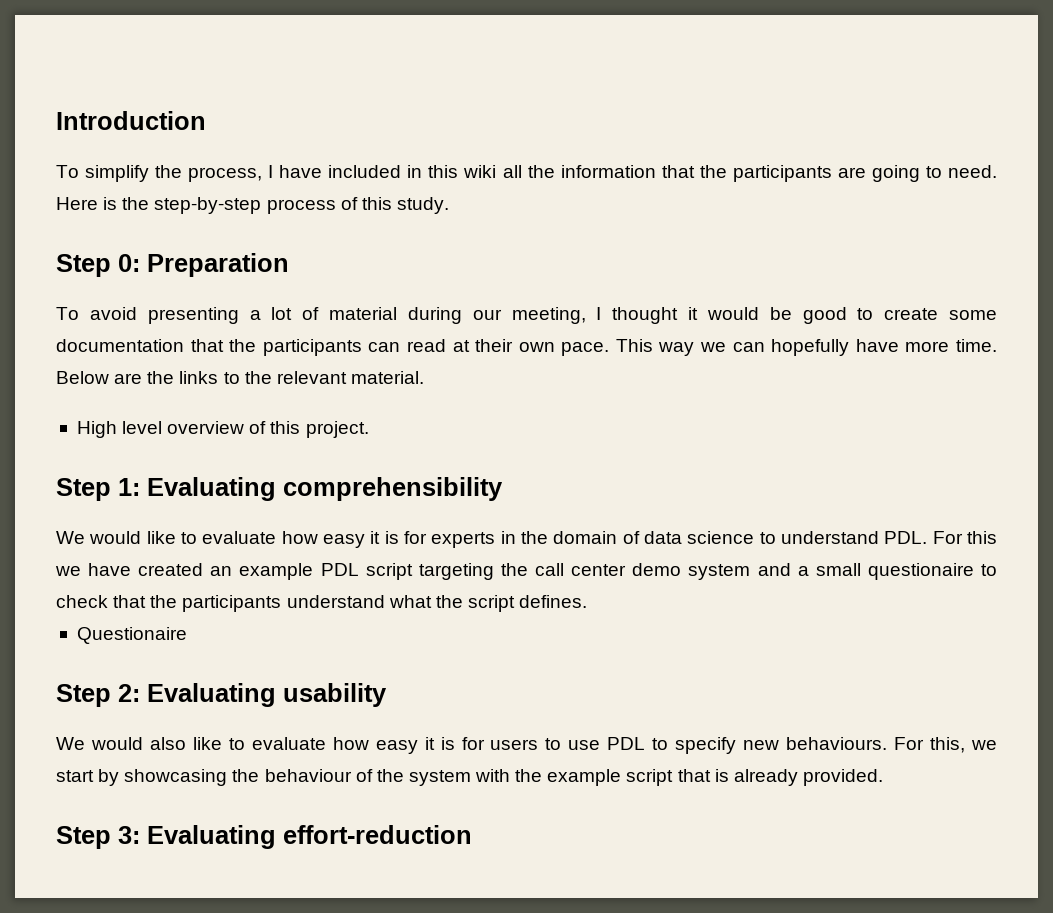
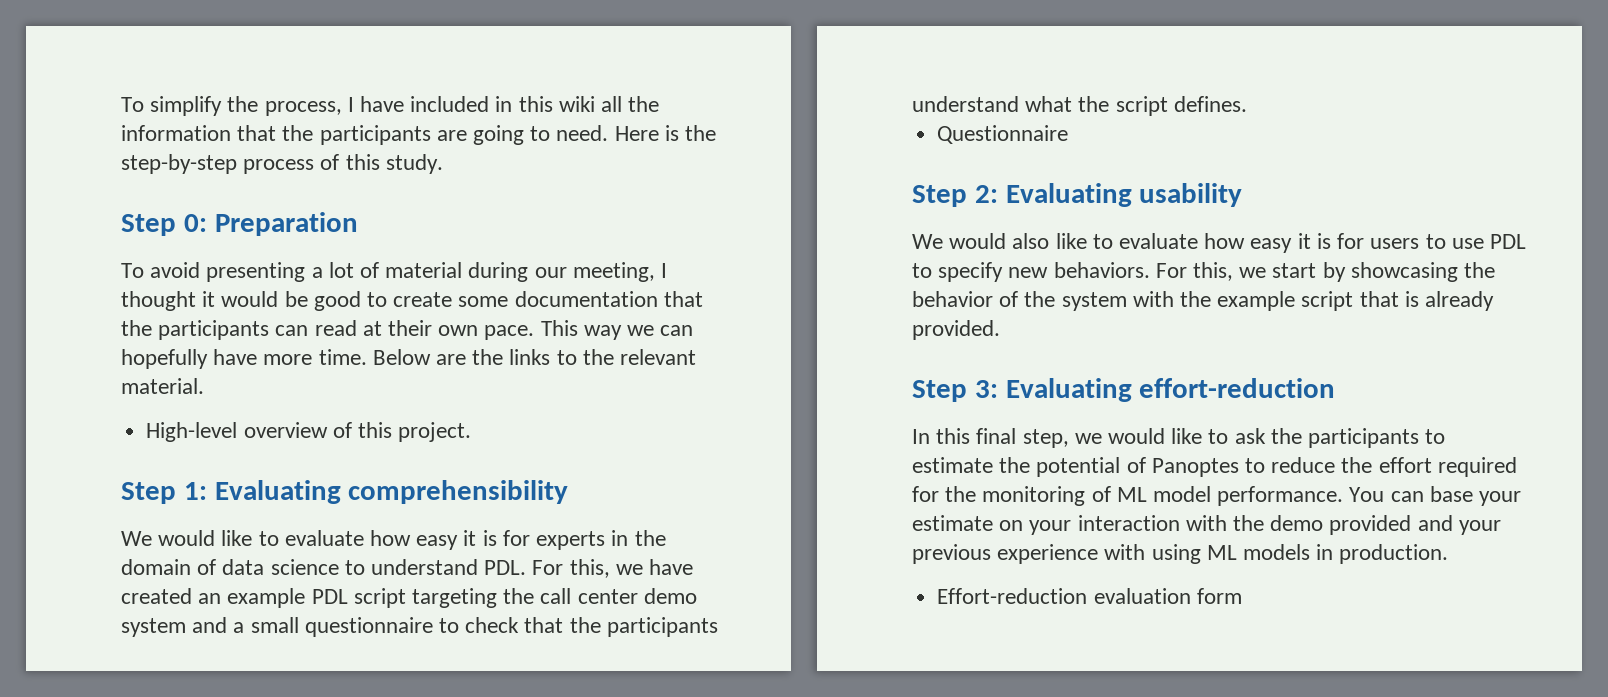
[56,111,206,130] Introduction // -> (121, 104) none
[76,421,163,438] High level -> [146,422,238,442] High-level
[967,531,998,544] this -> [569,559,610,578] this,
[867,563,974,580] questionaire -> [304,617,433,637] questionnaire
[76,627,187,644] Questionaire -> [937,125,1069,144] Questionnaire
[786,737,888,750] behaviours. -> [1053,262,1150,278] behaviors.
[264,769,352,782] behaviour -> [912,291,993,307] behavior
(472, 834) none -> [912,428,1446,448] [912,457,1517,477] [912,486,1522,506] [912,515,1501,535] [912,544,1449,564] [937,588,1242,604] // In this final step, we would like to ask the participants to estimate the potential of Panoptes to reduce the effort required for the monitoring of ML model performance. You can base your estimate on your interaction with the demo provided and your previous experience with using ML models in production. // Effort-reduction evaluation form

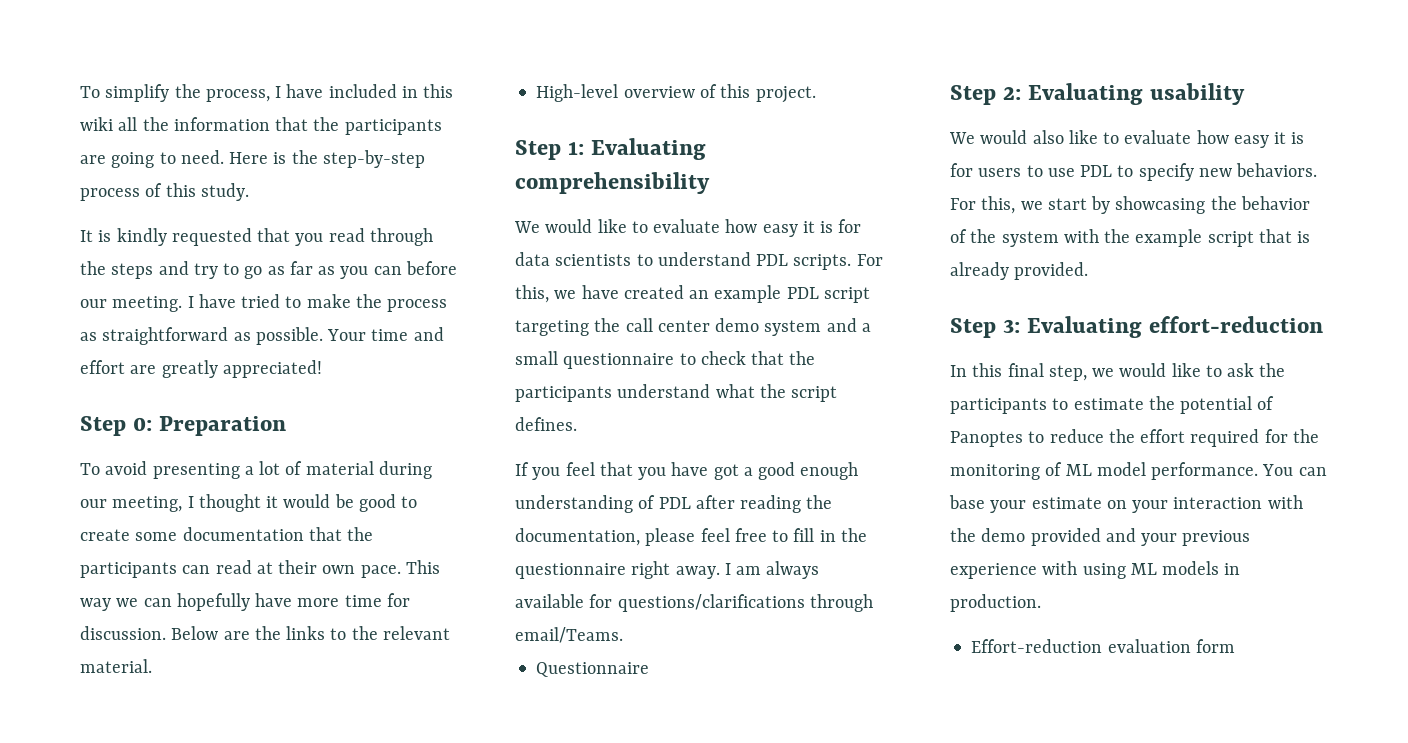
(443, 164) none -> [80,228,433,246] [80,261,457,279] [80,294,448,312] [80,327,444,345] [80,360,322,378] // It is kindly requested that you read through the steps and try to go as far as you can before our meeting. I have tried to make the process as straightforward as possible. Your time and effort are greatly appreciated!
[318,349,367,365] time. -> [344,593,410,607] [80,626,166,640] time for discussion.
[536,530,666,550] [121,559,527,575] experts in the domain of data science to understand PDL. -> [515,252,852,270] data scientists to understand PDL scripts.
(1247, 104) none -> [515,462,859,480] [515,495,833,513] [515,528,867,546] [515,561,820,579] [515,594,873,612] [515,627,623,643] // If you feel that you have got a good enough understanding of PDL after reading the documentation, please feel free to fill in the questionnaire right away. I am always available for questions/clarifications through email/Teams.

